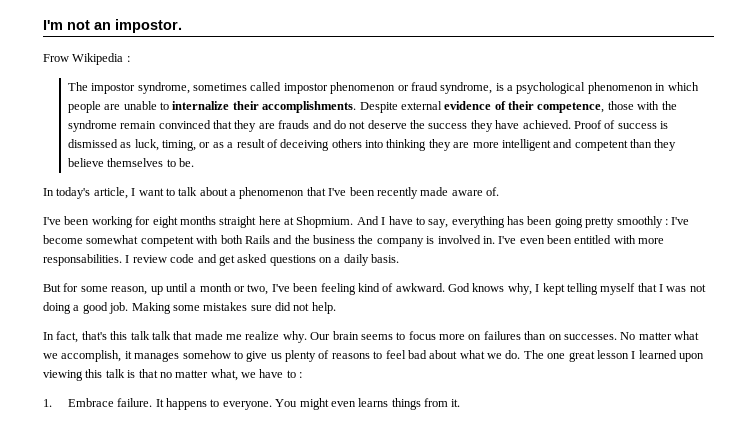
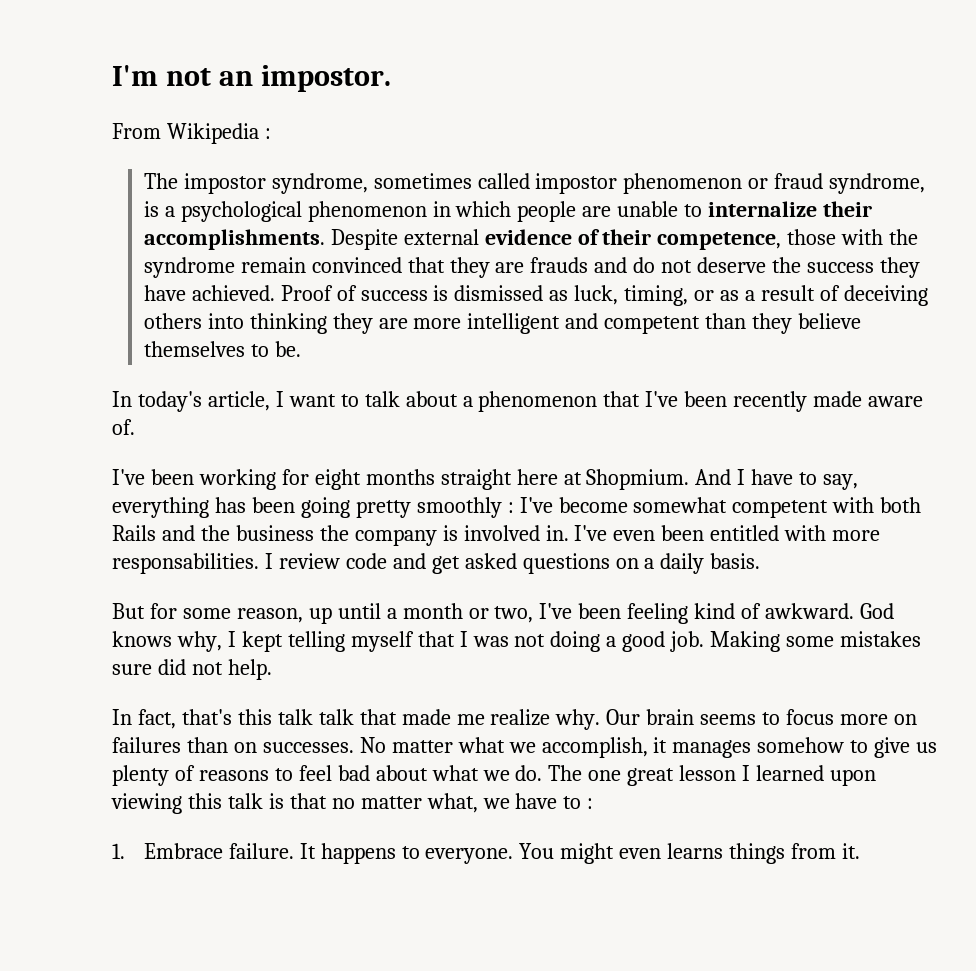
[43,54,69,62] Frow -> [112,123,161,139] From

